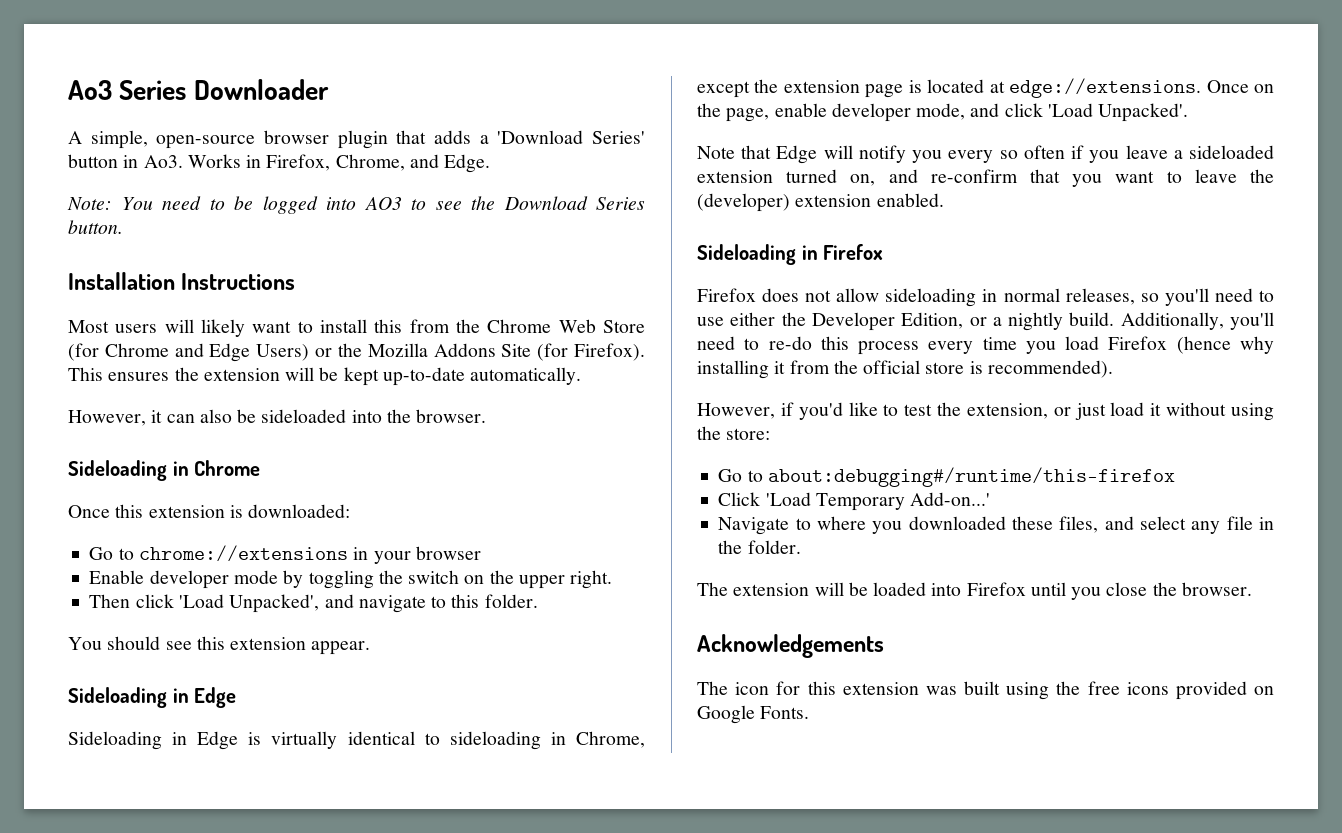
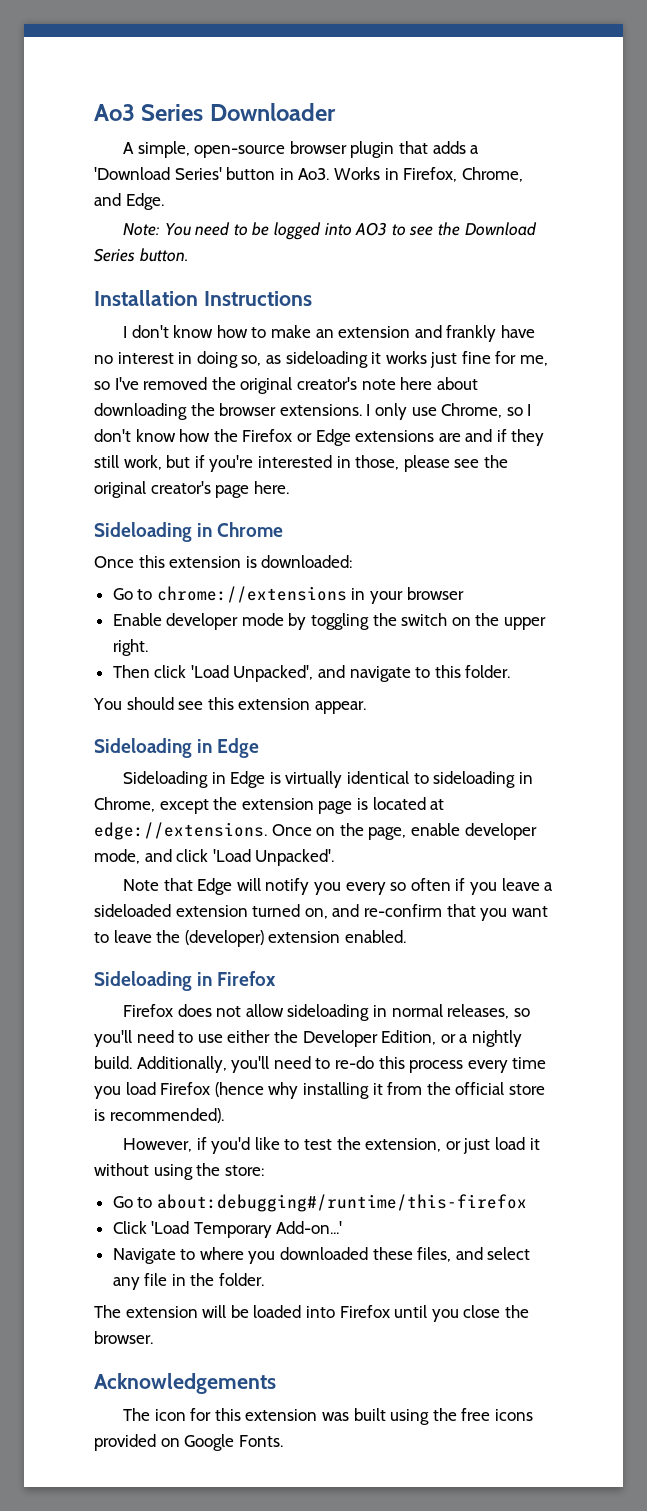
[68,319,645,337] [68,343,645,362] [68,367,582,386] [68,409,487,426] Most users will likely want to install this from the Chrome Web Store (for Chrome and Edge Users) or the Mozilla Addons Site (for Firefox). This ensures the extension will be kept up-to-date automatically. // However, it can also be sideloaded into the browser. -> [123,325,535,342] [94,351,549,368] [94,377,478,394] [94,403,532,420] [94,429,545,446] [94,455,508,472] [94,481,289,498] I don't know how to make an extension and frankly have no interest in doing so, as sideloading it works just fine for me, so I've removed the original creator's note here about downloading the browser extensions. I only use Chrome, so I don't know how the Firefox or Edge extensions are and if they still work, but if you're interested in those, please see the original creator's page here.

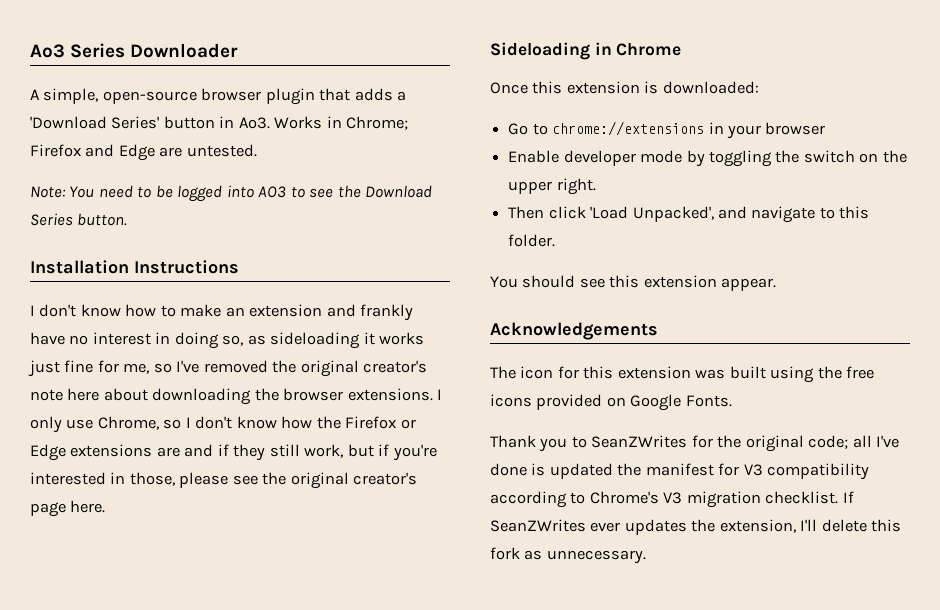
[403,167,523,182] [94,193,164,210] Firefox, Chrome, and Edge. -> [346,116,409,130] [30,144,257,161] Chrome; Firefox and Edge are untested.
[94,738,260,758] [123,771,533,788] [94,797,445,814] [94,822,537,840] [94,849,335,866] [123,878,554,895] [94,904,548,921] [94,930,406,947] [94,971,277,991] [123,1004,530,1021] [94,1030,522,1047] [94,1056,547,1073] [94,1082,545,1099] [94,1108,224,1123] [123,1137,540,1154] [94,1163,264,1180] [112,1194,527,1212] [112,1221,343,1238] [112,1247,531,1264] [112,1273,265,1290] [94,1305,529,1322] [94,1331,153,1344] // Sideloading in Edge // Sideloading in Edge is virtually identical to sideloading in Chrome, except the extension page is located at edge://extensions. Once on the page, enable developer mode, and click 'Load Unpacked'. // Note that Edge will notify you every so often if you leave a sideloaded extension turned on, and re-confirm that you want to leave the (developer) extension enabled. // Sideloading in Firefox // Firefox does not allow sideloading in normal releases, so you'll need to use either the Developer Edition, or a nightly build. Additionally, you'll need to re-do this process every time you load Firefox (hence why installing it from the official store is recommended). // However, if you'd like to test the extension, or just load it without using the store: // Go to about:debugging#/runtime/this-firefox // Click 'Load Temporary Add-on...' // Navigate to where you downloaded these files, and select any file in the folder. // The extension will be loaded into Firefox until you close the browser. -> (777, 284) none
(283, 1441) none -> [490,435,900,452] [490,463,870,480] [490,491,854,508] [490,519,902,535] [490,547,646,564] // Thank you to SeanZWrites for the original code; all I've done is updated the manifest for V3 compatibility according to Chrome's V3 migration checklist. If SeanZWrites ever updates the extension, I'll delete this fork as unnecessary.

